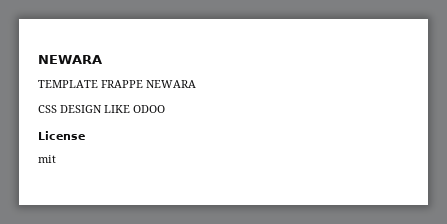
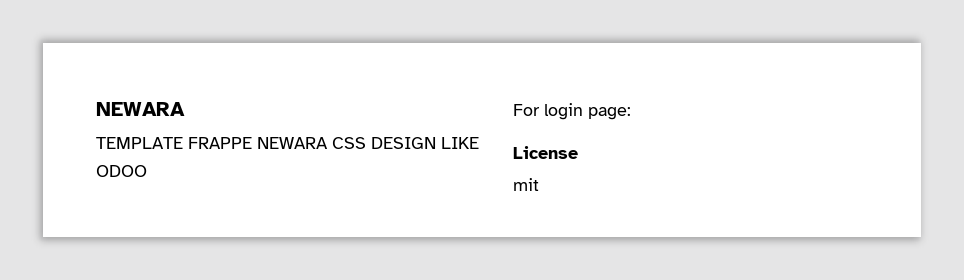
(196, 84) // -> (328, 143) none
(165, 109) none -> [513,103,631,120] // For login page:

